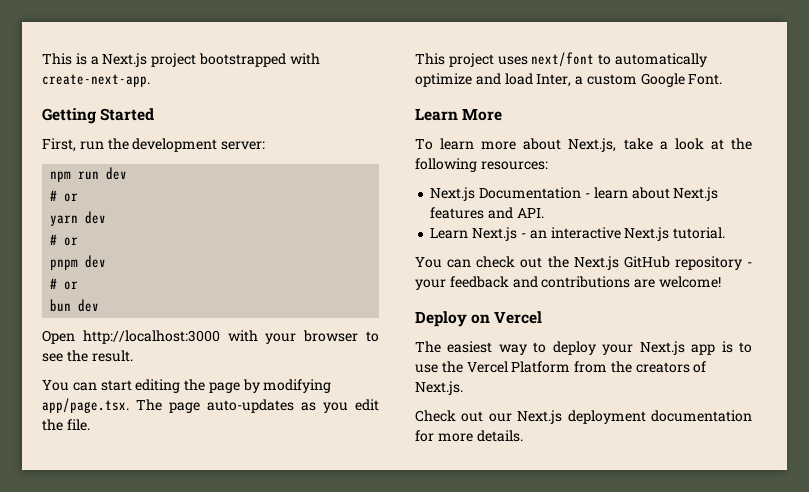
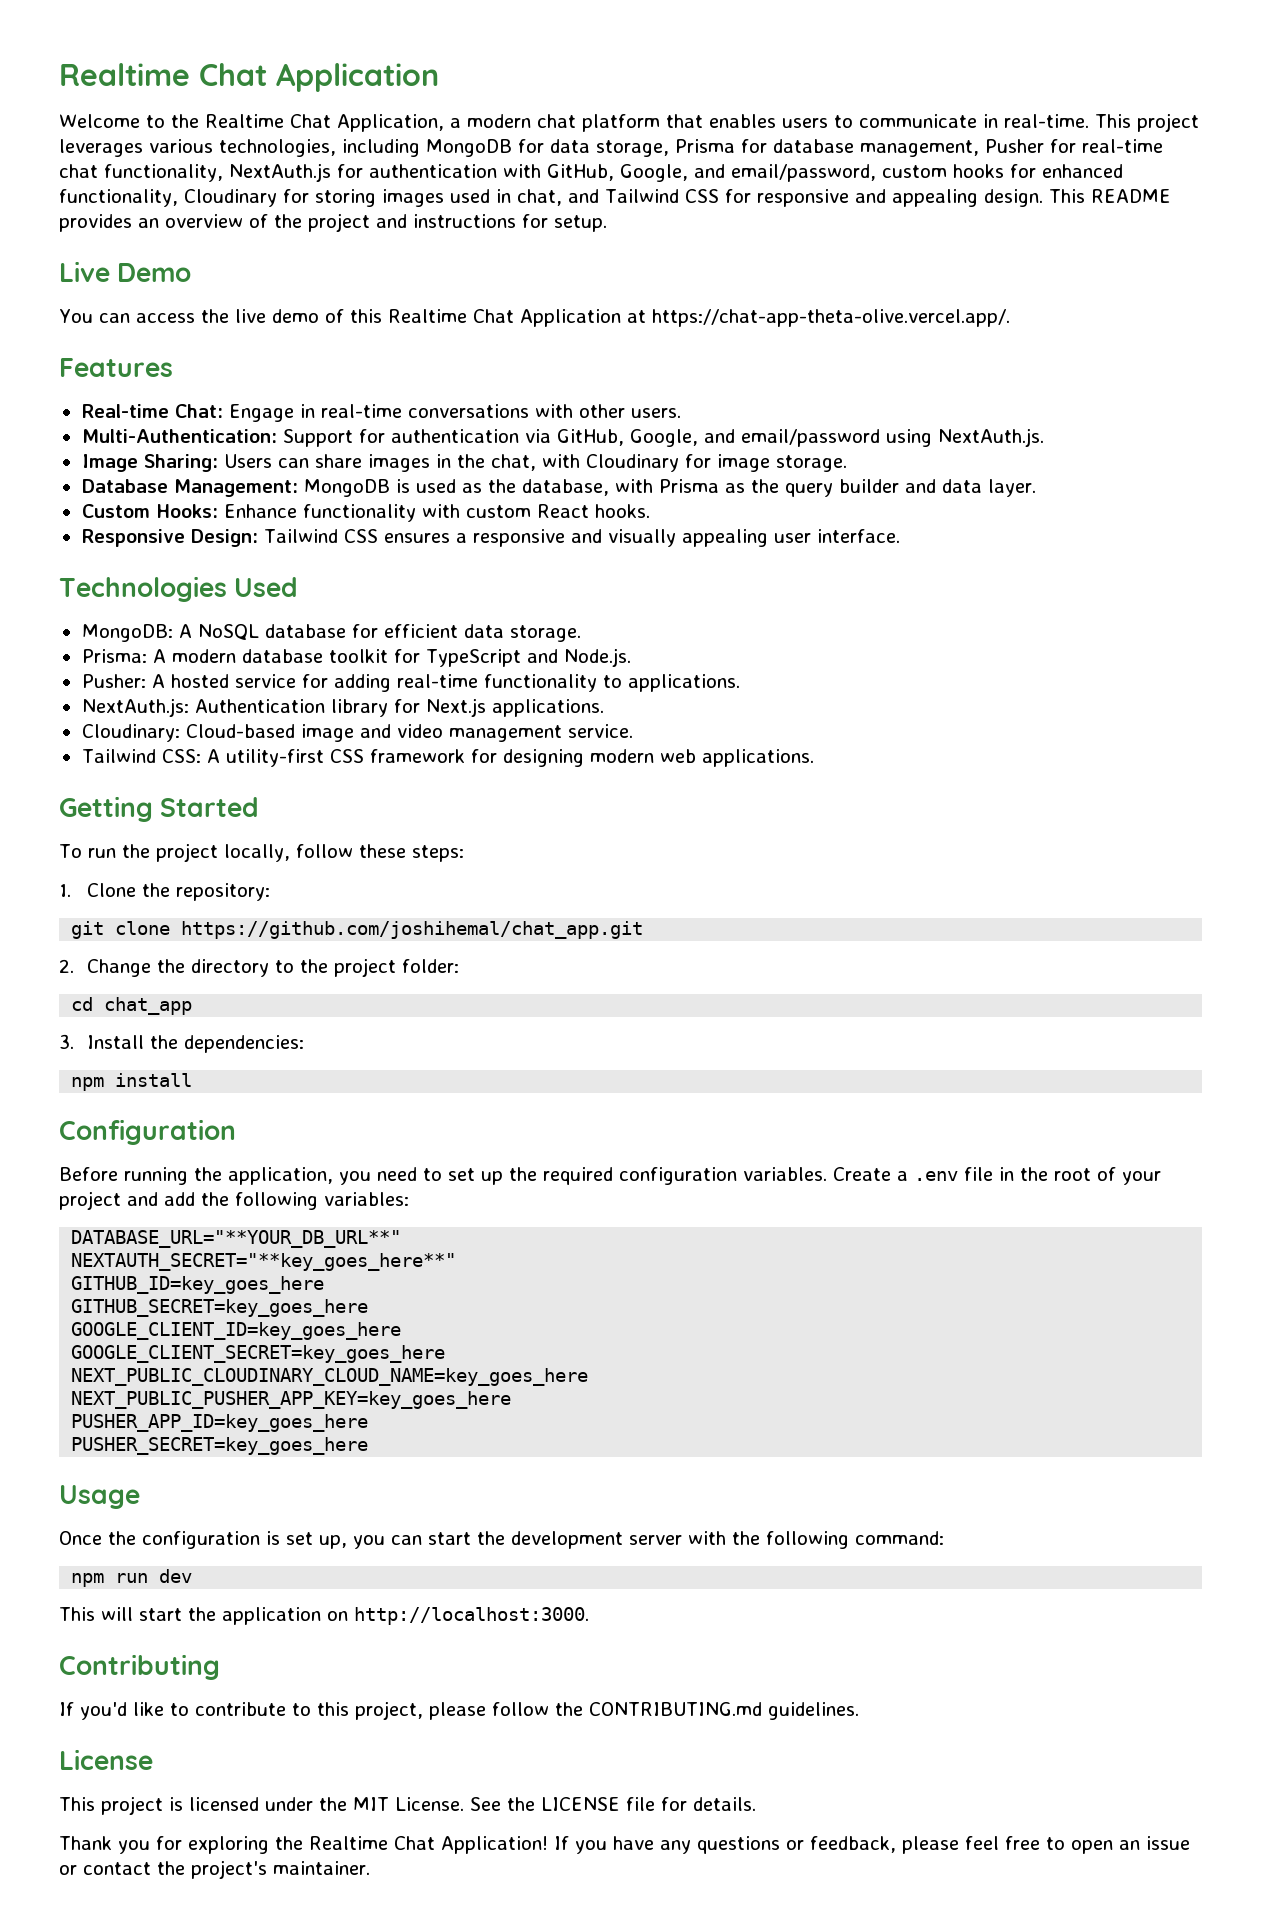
[42,53,320,67] [42,74,150,87] This is a Next.js project bootstrapped with create-next-app. -> [59,63,439,92] [59,113,1199,132] [59,139,1163,157] [59,163,1123,182] [59,189,1171,207] [59,213,607,232] [59,261,192,282] [59,309,1010,327] [59,358,173,377] [81,404,681,422] [81,428,1044,447] [81,454,847,472] [81,479,1036,497] [81,504,650,522] [81,529,900,547] [59,576,299,602] [81,624,581,642] [81,648,631,667] [81,674,740,692] [81,698,604,717] [81,724,633,742] [81,749,814,767] Realtime Chat Application // Welcome to the Realtime Chat Application, a modern chat platform that enables users to communicate in real-time. This project leverages various technologies, including MongoDB for data storage, Prisma for database management, Pusher for real-time chat functionality, NextAuth.js for authentication with GitHub, Google, and email/password, custom hooks for enhanced functionality, Cloudinary for storing images used in chat, and Tailwind CSS for responsive and appealing design. This README provides an overview of the project and instructions for setup. // Live Demo // You can access the live demo of this Realtime Chat Application at https://chat-app-theta-olive.vercel.app/. // Features // Real-time Chat: Engage in real-time conversations with other users. // Multi-Authentication: Support for authentication via GitHub, Google, and email/password using NextAuth.js. // Image Sharing: Users can share images in the chat, with Cloudinary for image storage. // Database Management: MongoDB is used as the database, with Prisma as the query builder and data layer. // Custom Hooks: Enhance functionality with custom React hooks. // Responsive Design: Tailwind CSS ensures a responsive and visually appealing user interface. // Technologies Used // MongoDB: A NoSQL database for efficient data storage. // Prisma: A modern database toolkit for TypeScript and Node.js. // Pusher: A hosted service for adding real-time functionality to applications. // NextAuth.js: Authentication library for Next.js applications. // Cloudinary: Cloud-based image and video management service. // Tailwind CSS: A utility-first CSS framework for designing modern web applications.
[42,138,76,152] First, -> [59,844,82,858] To
[132,138,266,152] [50,167,128,182] [50,190,79,202] [50,211,107,226] [50,234,79,246] [50,255,107,270] [50,278,79,290] [50,299,100,312] [42,330,380,344] [42,350,133,362] [42,379,332,393] [42,398,379,413] [42,419,90,431] [415,52,707,67] [415,73,723,87] [415,108,503,121] [415,138,752,152] [415,158,548,172] [430,187,719,201] [430,207,544,219] [430,227,726,241] [415,256,752,270] [415,276,721,290] [415,311,543,327] [415,341,752,355] [415,361,707,373] [415,381,463,395] [415,410,752,424] [415,430,523,442] development server: // npm run dev // # or // yarn dev // # or // pnpm dev // # or // bun dev // Open http://localhost:3000 with your browser to see the result. // You can start editing the page by modifying app/page.tsx. The page auto-updates as you edit the file. // This project uses next/font to automatically optimize and load Inter, a custom Google Font. // Learn More // To learn more about Next.js, take a look at the following resources: // Next.js Documentation - learn about Next.js features and API. // Learn Next.js - an interactive Next.js tutorial. // You can check out the Next.js GitHub repository - your feedback and contributions are welcome! // Deploy on Vercel // The easiest way to deploy your Next.js app is to use the Vercel Platform from the creators of Next.js. // Check out our Next.js deployment documentation for more details. -> [155,843,464,862] [59,883,271,901] [71,921,644,939] [59,958,460,977] [71,997,193,1015] [59,1034,305,1053] [71,1073,193,1091] [59,1119,236,1145] [59,1167,1161,1185] [59,1191,409,1210] [71,1230,402,1248] [71,1253,457,1271] [71,1276,325,1294] [71,1299,369,1317] [71,1322,402,1340] [71,1345,446,1363] [71,1368,589,1386] [71,1391,512,1409] [71,1414,369,1432] [71,1437,369,1455] [59,1485,140,1509] [59,1531,944,1549] [71,1569,193,1587] [59,1607,589,1625] [59,1654,220,1680] [59,1701,859,1720] [59,1749,153,1770] [59,1796,756,1815] [59,1836,1190,1854] [59,1860,370,1879] project locally, follow these steps: // 1. Clone the repository: // git clone https://github.com/joshihemal/chat_app.git // 2. Change the directory to the project folder: // cd chat_app // 3. Install the dependencies: // npm install // Configuration // Before running the application, you need to set up the required configuration variables. Create a .env file in the root of your project and add the following variables: // DATABASE_URL="**YOUR_DB_URL**" // NEXTAUTH_SECRET="**key_goes_here**" // GITHUB_ID=key_goes_here // GITHUB_SECRET=key_goes_here // GOOGLE_CLIENT_ID=key_goes_here // GOOGLE_CLIENT_SECRET=key_goes_here // NEXT_PUBLIC_CLOUDINARY_CLOUD_NAME=key_goes_here // NEXT_PUBLIC_PUSHER_APP_KEY=key_goes_here // PUSHER_APP_ID=key_goes_here // PUSHER_SECRET=key_goes_here // Usage // Once the configuration is set up, you can start the development server with the following command: // npm run dev // This will start the application on http://localhost:3000. // Contributing // If you'd like to contribute to this project, please follow the CONTRIBUTING.md guidelines. // License // This project is licensed under the MIT License. See the LICENSE file for details. // Thank you for exploring the Realtime Chat Application! If you have any questions or feedback, please feel free to open an issue or contact the project's maintainer.

